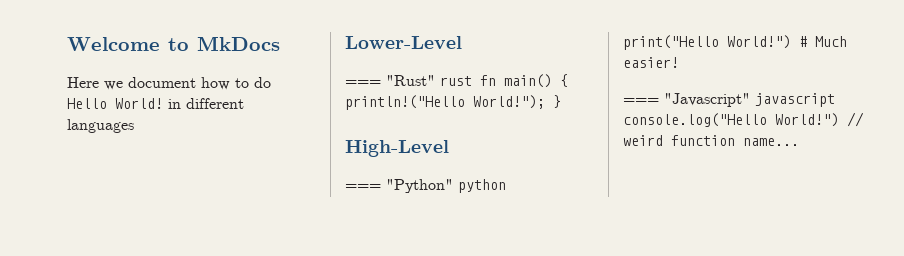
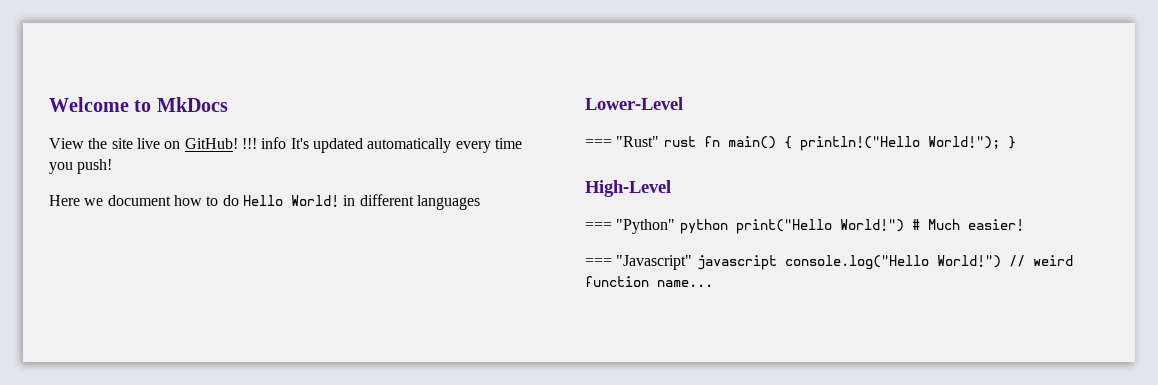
(280, 43) none -> [49,137,522,153] [49,159,113,174] // View the site live on GitHub! !!! info It's updated automatically every time you push!

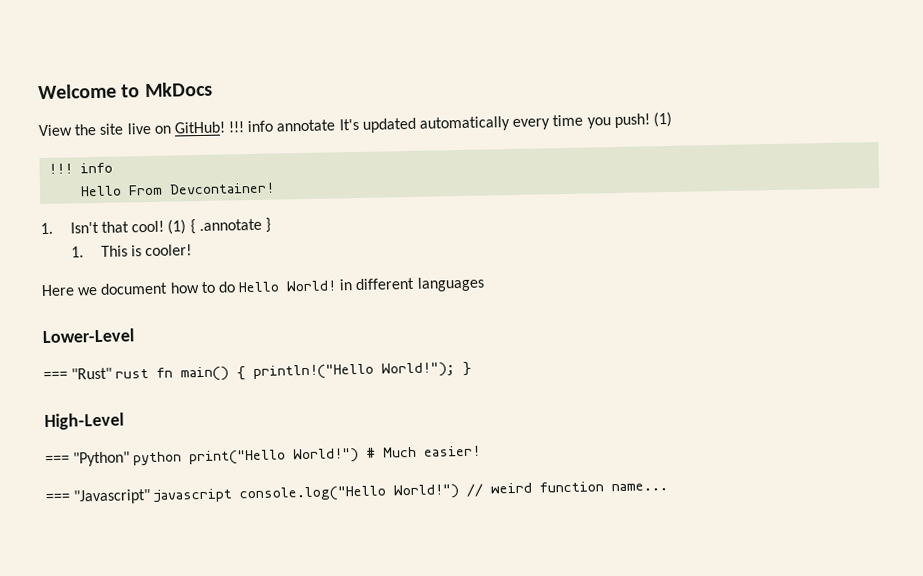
(287, 143) none -> [276,119,336,132] annotate
(113, 166) none -> [652,111,672,128] [48,162,114,174] [80,182,276,197] [40,217,271,235] [70,244,193,258] (1) // !!! info // Hello From Devcontainer! // 1. Isn't that cool! (1) { .annotate } // 1. This is cooler!

